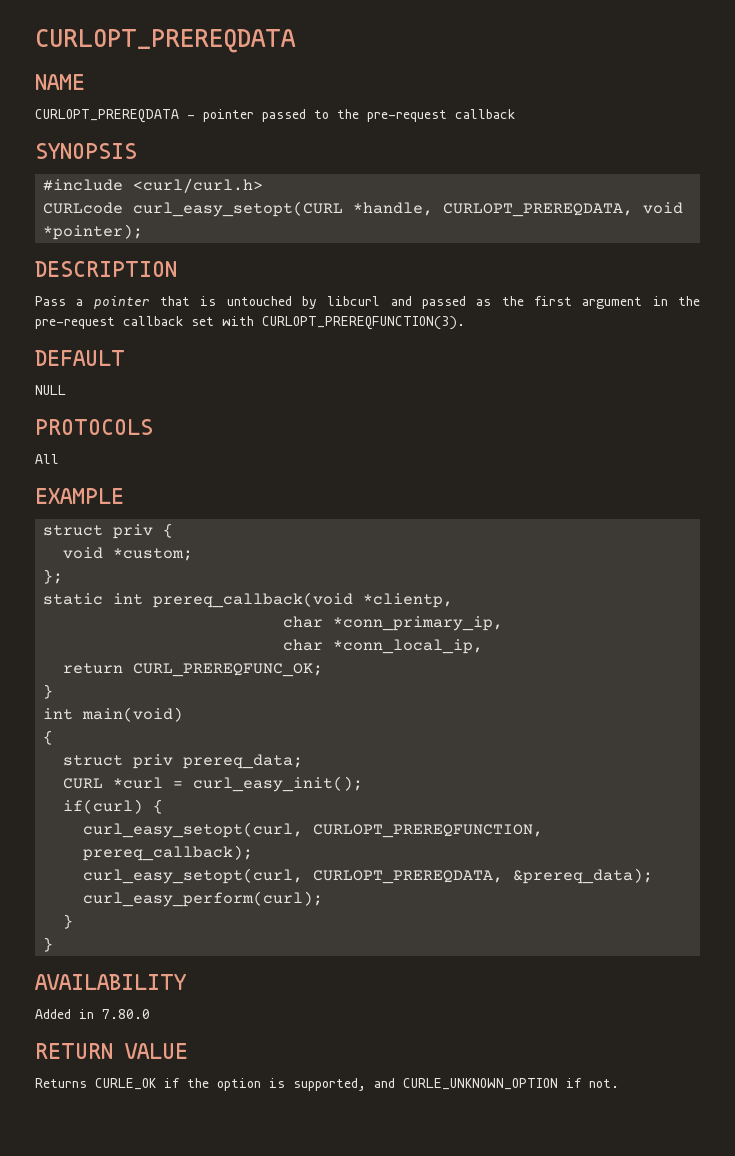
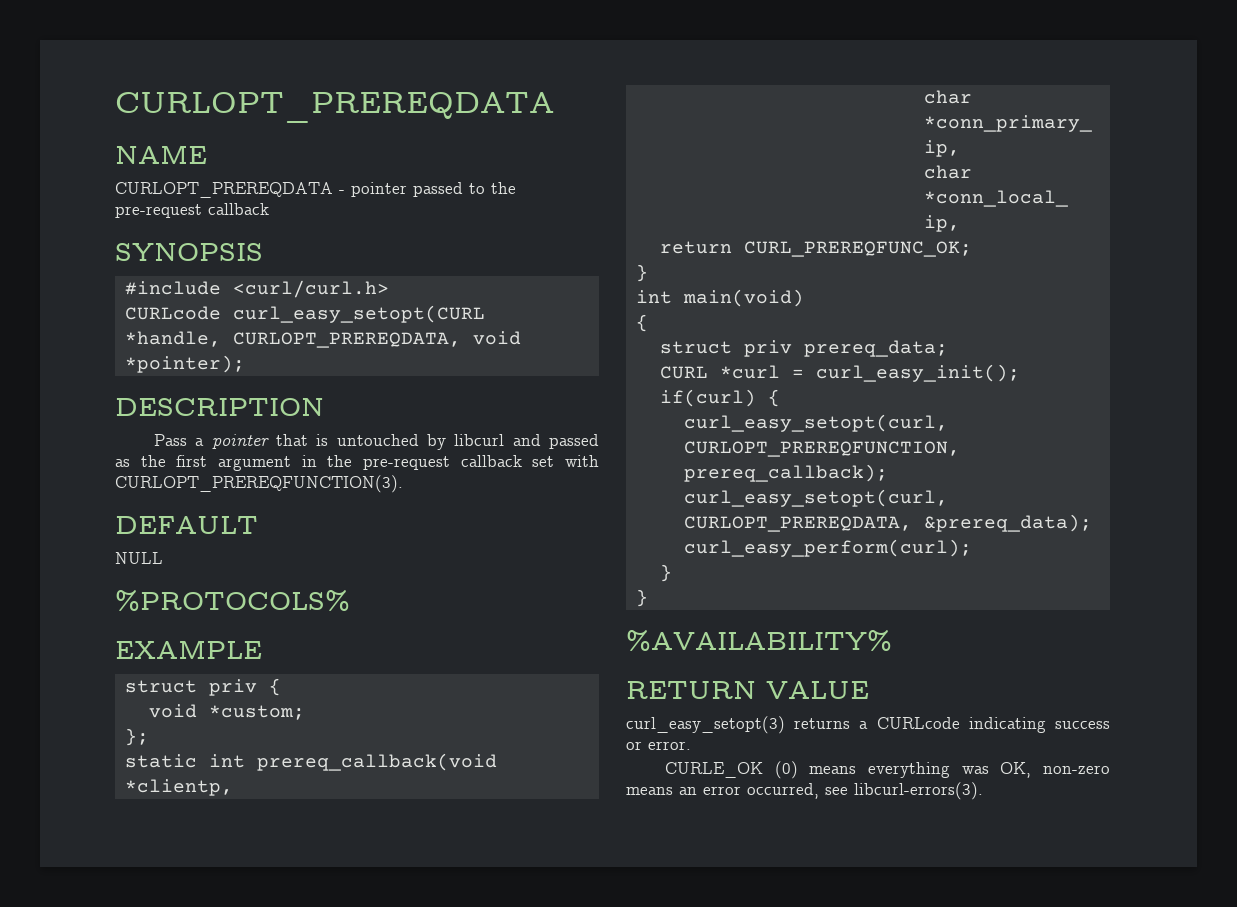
[35,419,153,435] [35,454,59,464] PROTOCOLS // All -> [115,590,350,611] %PROTOCOLS%
[35,974,187,990] [35,1009,150,1019] [35,1043,188,1059] [35,1078,619,1091] AVAILABILITY // Added in 7.80.0 // RETURN VALUE // Returns CURLE_OK if the option is supported, and CURLE_UNKNOWN_OPTION if not. -> [626,630,892,651] [626,681,869,699] [626,716,1110,734] [626,741,691,750] [665,761,1110,779] [626,782,983,800] %AVAILABILITY% // RETURN VALUE // curl_easy_setopt(3) returns a CURLcode indicating success or error. // CURLE_OK (0) means everything was OK, non-zero means an error occurred, see libcurl-errors(3).

